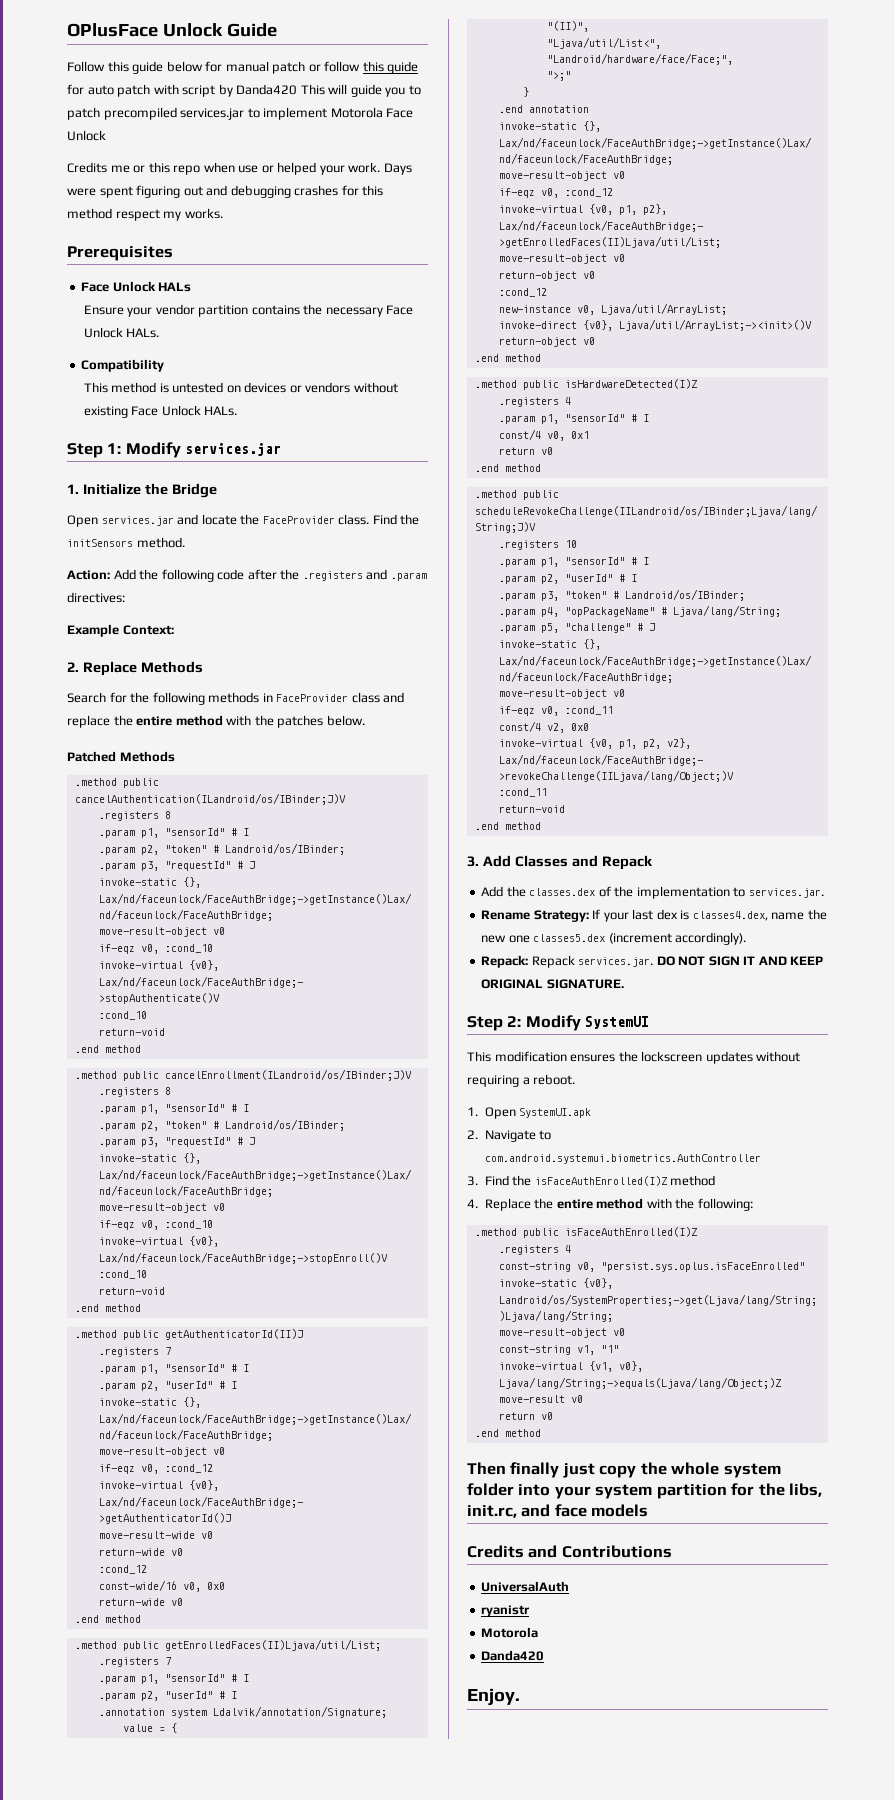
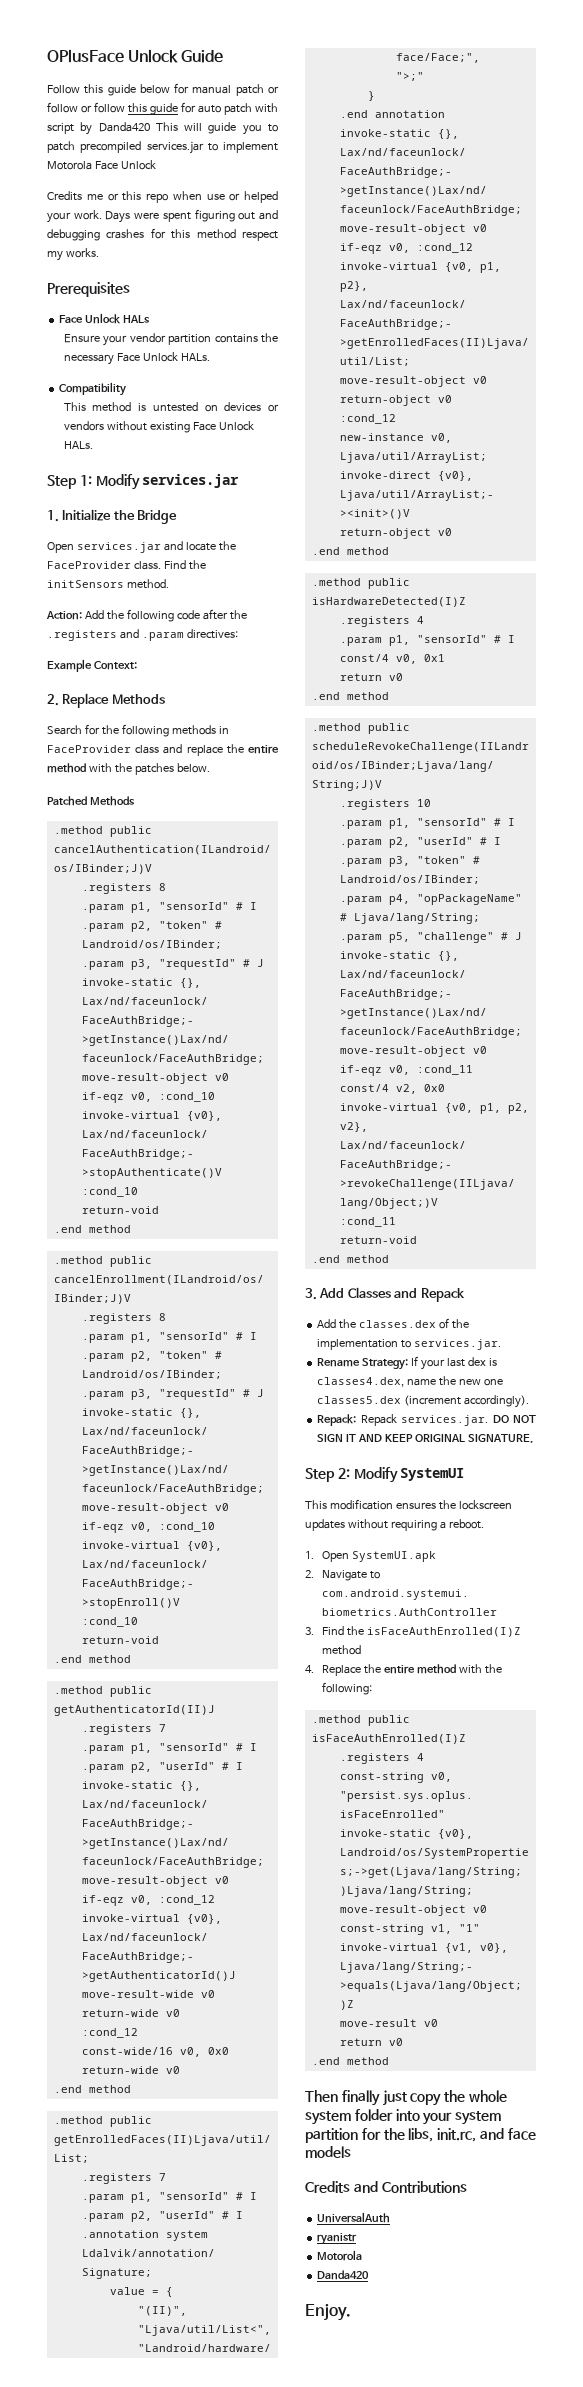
(361, 66) none -> [81,102,125,113] or follow

